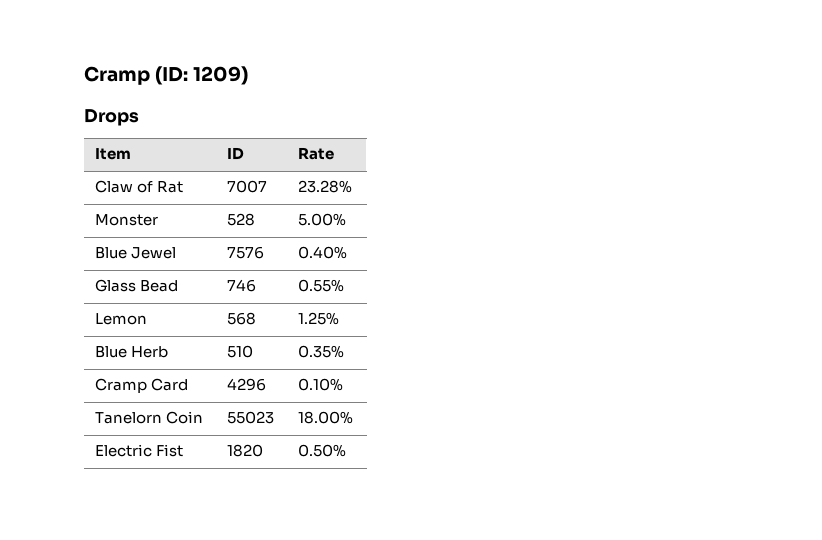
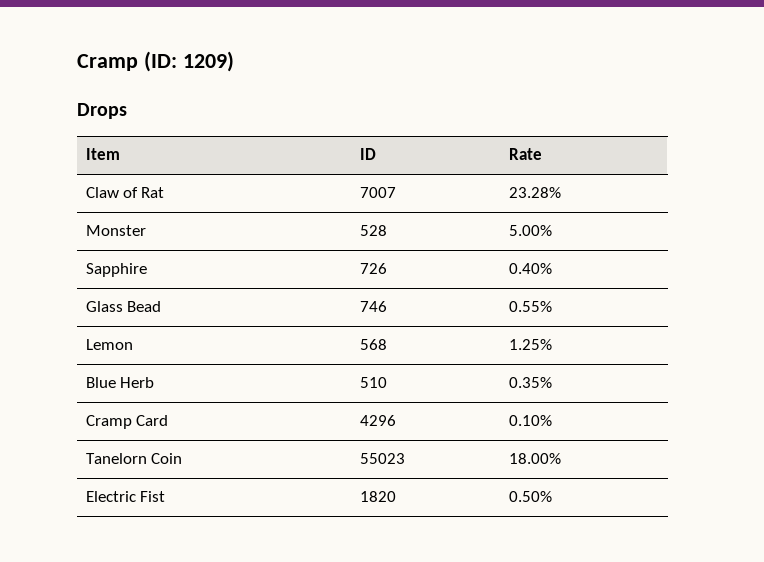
[95,247,177,259] [227,246,265,259] Blue Jewel | 7576 -> [85,263,147,277] [359,263,387,274] Sapphire | 726

